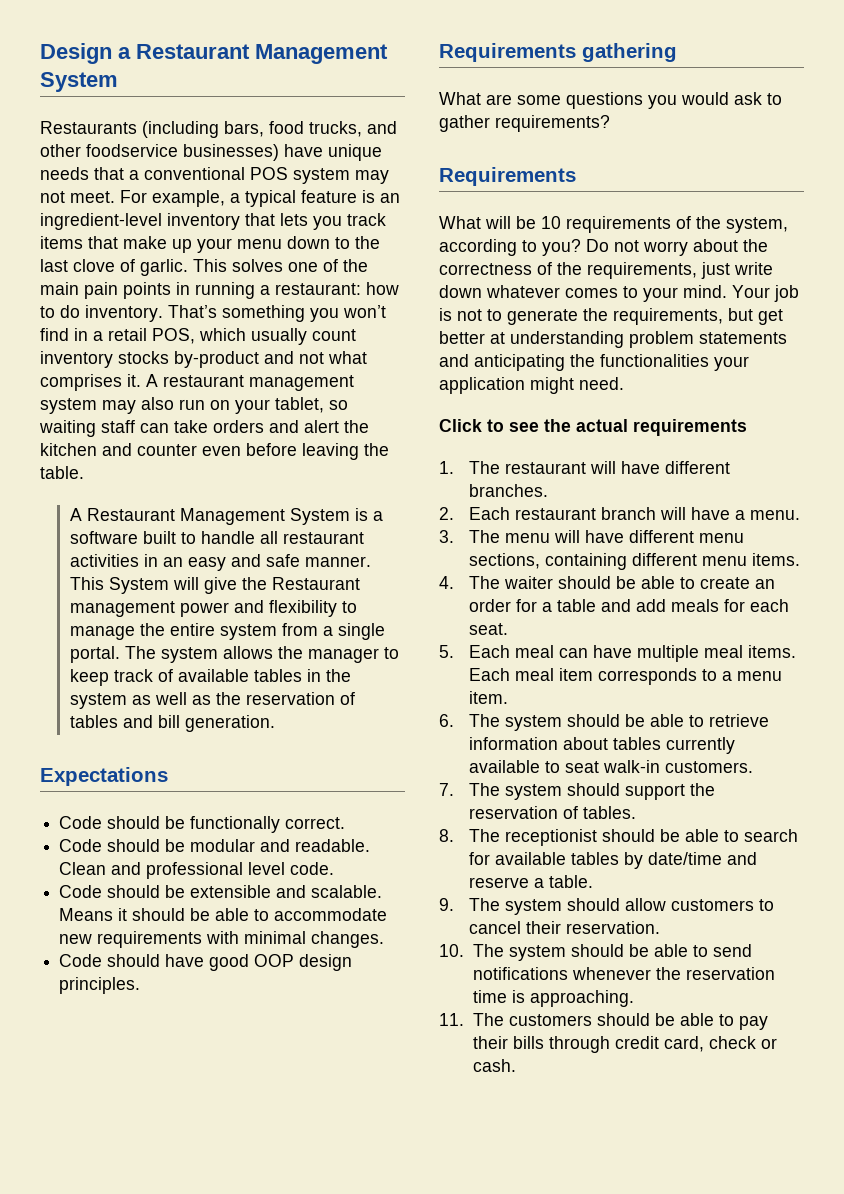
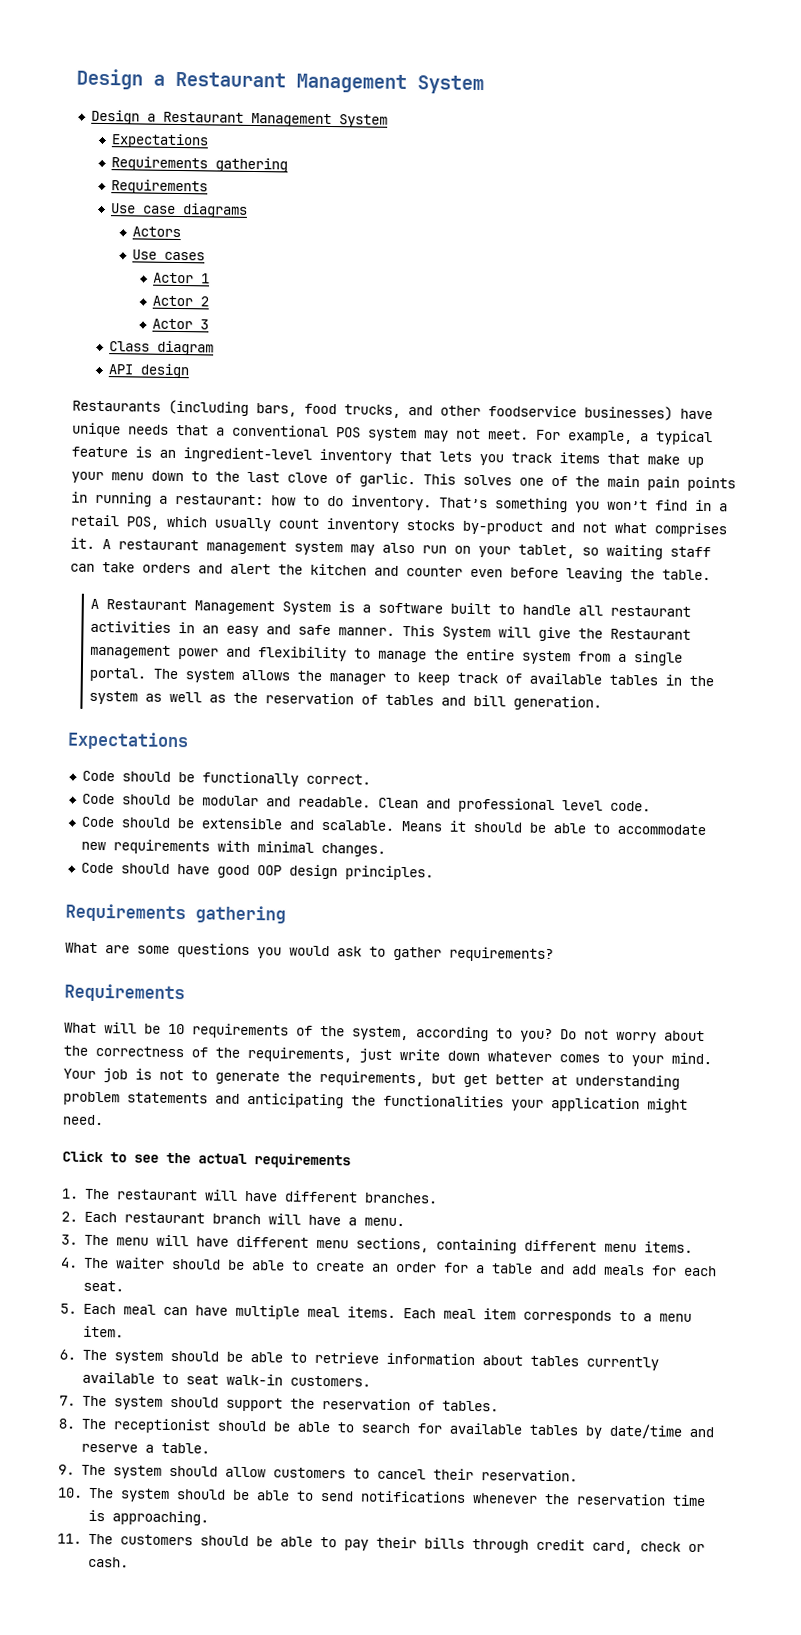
[40,43,388,64] [40,72,118,92] Design a Restaurant Management System -> [76,68,484,95] [90,109,388,128] [111,133,210,149] [111,156,289,173] [111,179,209,195] [110,203,249,218] [131,226,181,238] [131,249,205,261] [153,272,211,284] [152,295,210,307] [152,318,210,330] [109,340,215,356] [108,363,190,379] Design a Restaurant Management System // Design a Restaurant Management System // Expectations // Requirements gathering // Requirements // Use case diagrams // Actors // Use cases // Actor 1 // Actor 2 // Actor 3 // Class diagram // API design

